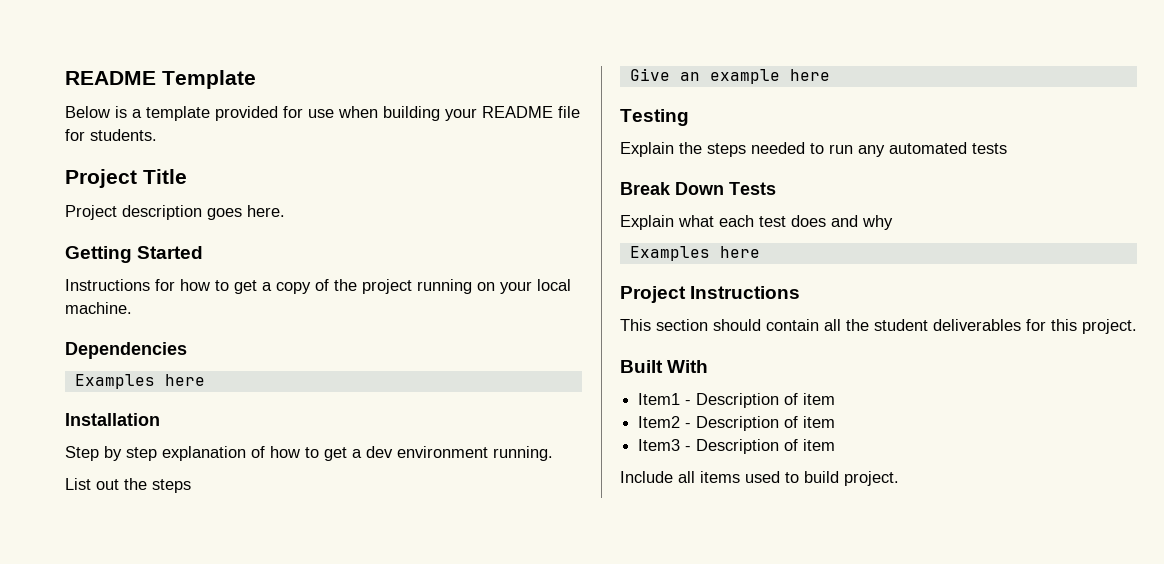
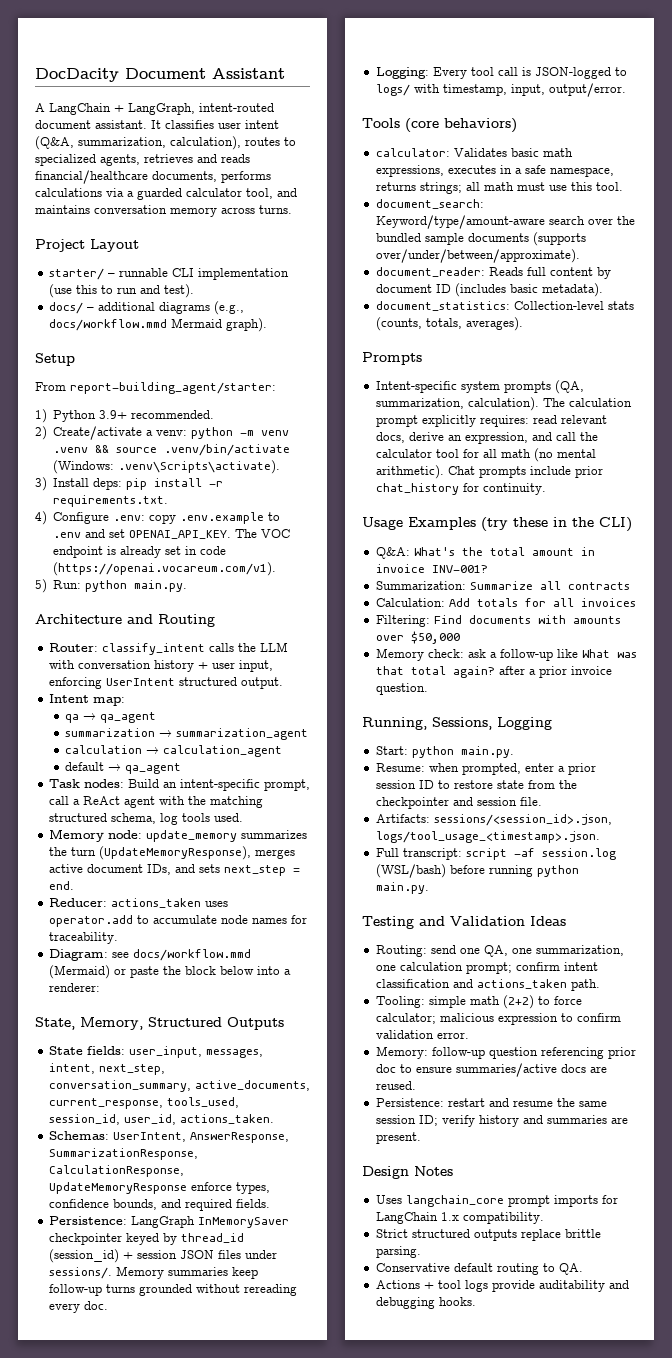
[65,70,256,89] [65,106,580,121] [65,129,157,141] [65,169,187,188] [65,205,285,220] [65,246,204,263] [65,279,571,294] [65,302,132,314] [65,342,187,359] [74,374,205,389] [65,413,160,426] [65,446,553,461] [65,478,191,493] [629,68,830,84] [620,109,689,126] [620,142,1007,157] [620,182,776,195] [620,215,893,230] [629,246,760,261] [620,286,801,303] [620,319,1137,334] [620,360,709,373] [638,393,836,408] [638,416,836,431] [638,439,836,454] [620,471,899,486] README Template // Below is a template provided for use when building your README file for students. // Project Title // Project description goes here. // Getting Started // Instructions for how to get a copy of the project running on your local machine. // Dependencies // Examples here // Installation // Step by step explanation of how to get a dev environment running. // List out the steps // Give an example here // Testing // Explain the steps needed to run any automated tests // Break Down Tests // Explain what each test does and why // Examples here // Project Instructions // This section should contain all the student deliverables for this project. // Built With // Item1 - Description of item // Item2 - Description of item // Item3 - Description of item // Include all items used to build project. -> [35,68,285,82] [35,103,274,115] [35,120,279,129] [35,136,296,150] [35,154,250,166] [35,170,271,184] [35,188,297,200] [35,205,292,217] [35,239,139,252] [48,268,289,280] [48,284,194,298] [48,301,244,315] [48,318,267,332] [35,353,75,366] [35,382,276,394] [35,409,215,423] [35,426,290,440] [53,444,291,456] [53,460,281,474] [35,477,224,491] [53,495,169,507] [35,511,281,525] [53,529,291,539] [53,546,227,558] [53,562,277,576] [35,579,188,593] [35,614,215,627] [48,642,288,655] [48,660,273,672] [48,677,283,689] [48,694,125,706] [64,712,156,723] [64,728,308,740] [64,745,282,757] [64,762,181,774] [48,779,310,791] [48,796,263,808] [48,813,243,825] [48,829,307,842] [48,846,295,860] [48,864,300,876] [48,881,74,890] [48,898,228,908] [48,915,307,927] [48,932,118,944] [48,949,251,961] [48,965,291,979] [48,983,100,992] [35,1017,284,1030] [48,1046,263,1058] [48,1063,165,1075] [48,1080,310,1092] [48,1097,239,1109] [48,1114,274,1125] [48,1131,289,1143] [48,1148,198,1160] [48,1165,184,1177] [48,1182,270,1194] [48,1199,270,1211] [48,1216,289,1228] [48,1233,244,1245] [48,1249,277,1263] [48,1266,258,1279] [48,1284,297,1296] [48,1301,108,1313] [375,67,627,79] [375,83,626,97] [362,118,517,133] [375,148,573,157] [375,165,614,177] [375,182,623,194] [375,199,484,209] [375,215,635,229] [375,232,586,246] [375,249,580,263] [375,267,611,279] [375,283,603,297] [375,301,634,311] [375,317,523,331] [362,352,422,365] [375,380,584,394] [375,397,632,411] [375,415,607,427] [375,432,598,444] [375,448,596,462] [375,465,603,479] [375,483,546,495] [362,517,632,532] [375,547,595,559] [375,564,488,573] [375,581,630,590] [375,598,636,607] [375,615,621,627] [375,631,460,644] [375,648,637,661] [375,666,612,678] [375,683,428,695] [362,717,552,730] [375,746,514,758] [375,763,596,775] [375,780,577,789] [375,797,542,809] [375,814,612,826] [375,831,600,843] [375,848,616,860] [375,864,579,878] [375,882,429,894] [362,916,566,929] [375,945,624,957] [375,962,598,974] [375,979,600,991] [375,995,582,1009] [375,1013,621,1025] [375,1030,469,1039] [375,1046,636,1059] [375,1063,607,1077] [375,1081,416,1090] [375,1098,607,1107] [375,1115,628,1127] [375,1132,421,1144] [362,1166,453,1179] [375,1195,618,1207] [375,1212,544,1224] [375,1229,601,1241] [375,1246,421,1258] [375,1263,583,1275] [375,1280,629,1292] [375,1297,476,1309] DocDacity Document Assistant // A LangChain + LangGraph, intent-routed document assistant. It classifies user intent (Q&A, summarization, calculation), routes to specialized agents, retrieves and reads financial/healthcare documents, performs calculations via a guarded calculator tool, and maintains conversation memory across turns. // Project Layout // starter/ – runnable CLI implementation (use this to run and test). // docs/ – additional diagrams (e.g., docs/workflow.mmd Mermaid graph). // Setup // From report-building_agent/starter: // 1) Python 3.9+ recommended. // 2) Create/activate a venv: python -m venv .venv && source .venv/bin/activate (Windows: .venv\Scripts\activate). // 3) Install deps: pip install -r requirements.txt. // 4) Configure .env: copy .env.example to .env and set OPENAI_API_KEY. The VOC endpoint is already set in code (https://openai.vocareum.com/v1). // 5) Run: python main.py. // Architecture and Routing // Router: classify_intent calls the LLM with conversation history + user input, enforcing UserIntent structured output. // Intent map: // qa → qa_agent // summarization → summarization_agent // calculation → calculation_agent // default → qa_agent // Task nodes: Build an intent-specific prompt, call a ReAct agent with the matching structured schema, log tools used. // Memory node: update_memory summarizes the turn (UpdateMemoryResponse), merges active document IDs, and sets next_step = end. // Reducer: actions_taken uses operator.add to accumulate node names for traceability. // Diagram: see docs/workflow.mmd (Mermaid) or paste the block below into a renderer: // State, Memory, Structured Outputs // State fields: user_input, messages, intent, next_step, conversation_summary, active_documents, current_response, tools_used, session_id, user_id, actions_taken. // Schemas: UserIntent, AnswerResponse, SummarizationResponse, CalculationResponse, UpdateMemoryResponse enforce types, confidence bounds, and required fields. // Persistence: LangGraph InMemorySaver checkpointer keyed by thread_id (session_id) + session JSON files under sessions/. Memory summaries keep follow-up turns grounded without rereading every doc. // Logging: Every tool call is JSON-logged to logs/ with timestamp, input, output/error. // Tools (core behaviors) // calculator: Validates basic math expressions, executes in a safe namespace, returns strings; all math must use this tool. // document_search: Keyword/type/amount-aware search over the bundled sample documents (supports over/under/between/approximate). // document_reader: Reads full content by document ID (includes basic metadata). // document_statistics: Collection-level stats (counts, totals, averages). // Prompts // Intent-specific system prompts (QA, summarization, calculation). The calculation prompt explicitly requires: read relevant docs, derive an expression, and call the calculator tool for all math (no mental arithmetic). Chat prompts include prior chat_history for continuity. // Usage Examples (try these in the CLI) // Q&A: What's the total amount in invoice INV-001? // Summarization: Summarize all contracts // Calculation: Add totals for all invoices // Filtering: Find documents with amounts over $50,000 // Memory check: ask a follow-up like What was that total again? after a prior invoice question. // Running, Sessions, Logging // Start: python main.py. // Resume: when prompted, enter a prior session ID to restore state from the checkpointer and session file. // Artifacts: sessions/<session_id>.json, logs/tool_usage_<timestamp>.json. // Full transcript: script -af session.log (WSL/bash) before running python main.py. // Testing and Validation Ideas // Routing: send one QA, one summarization, one calculation prompt; confirm intent classification and actions_taken path. // Tooling: simple math (2+2) to force calculator; malicious expression to confirm validation error. // Memory: follow-up question referencing prior doc to ensure summaries/active docs are reused. // Persistence: restart and resume the same session ID; verify history and summaries are present. // Design Notes // Uses langchain_core prompt imports for LangChain 1.x compatibility. // Strict structured outputs replace brittle parsing. // Conservative default routing to QA. // Actions + tool logs provide auditability and debugging hooks.

